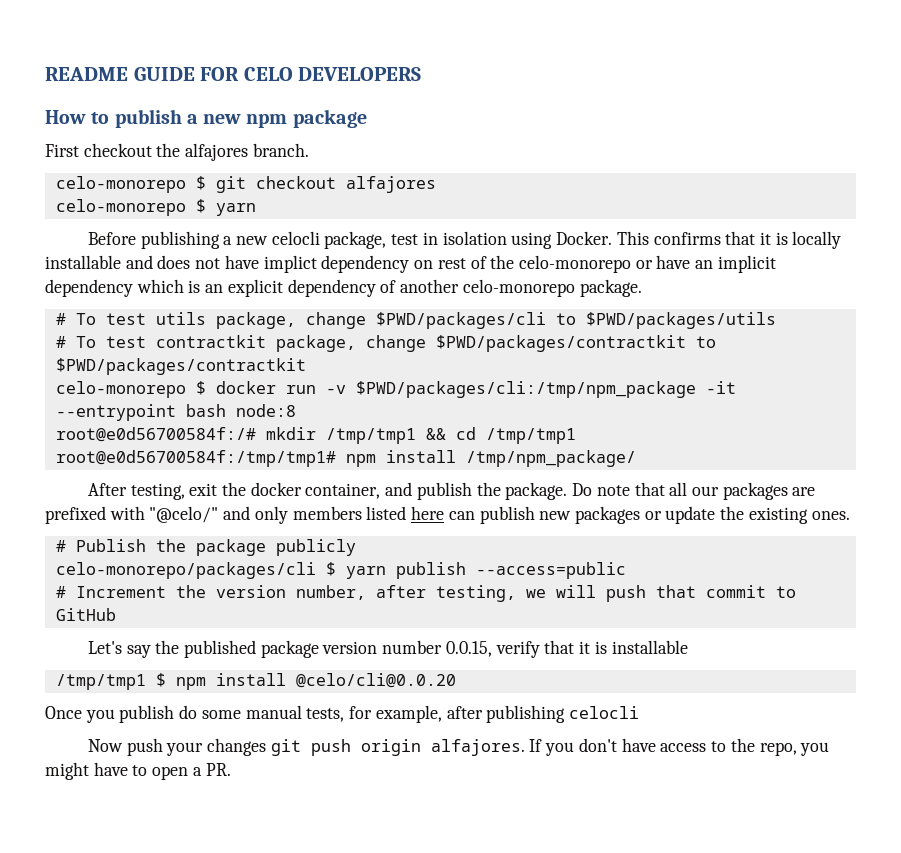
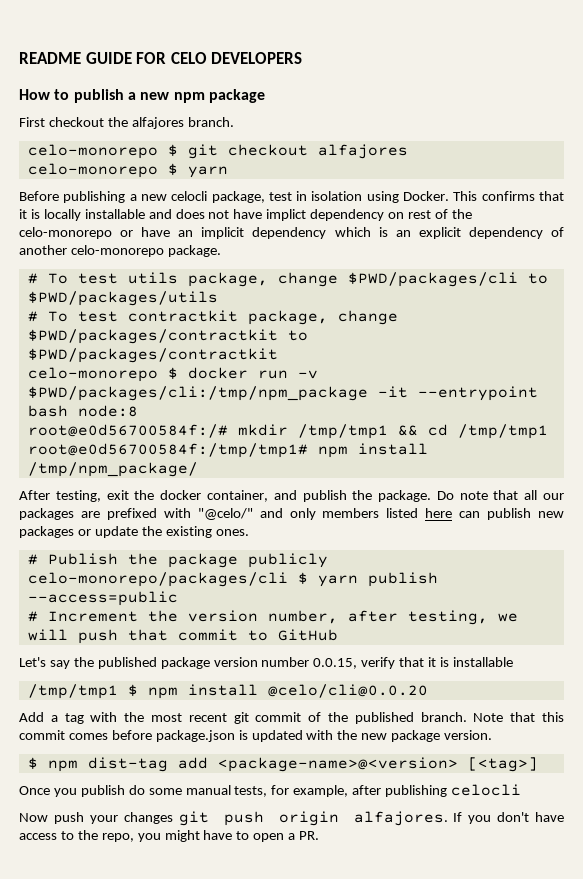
(456, 680) none -> [19,712,564,724] [19,730,493,742] [27,757,538,772] // Add a tag with the most recent git commit of the published branch. Note that this commit comes before package.json is updated with the new package version. // $ npm dist-tag add <package-name>@<version> [<tag>]

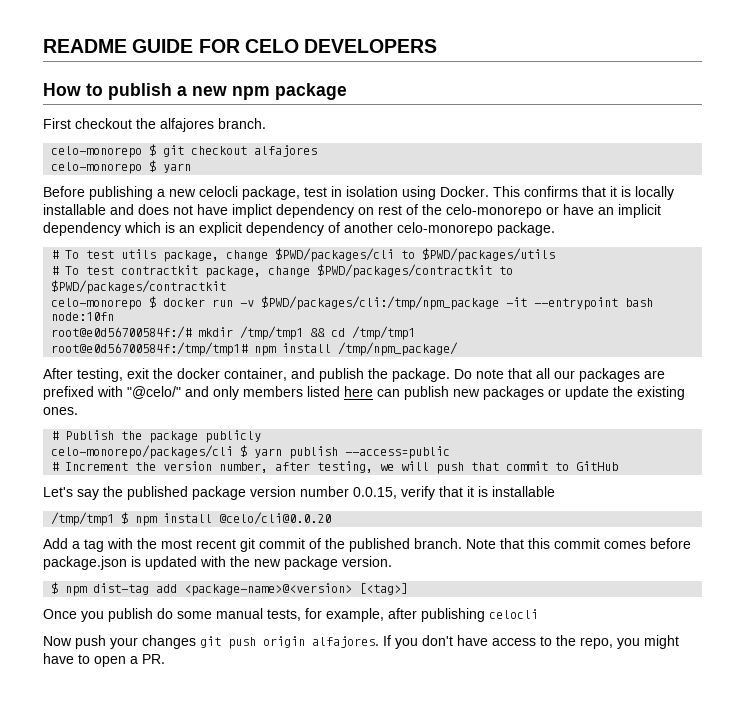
[77,405,138,417] node:8 -> [51,312,115,321] node:10fn

